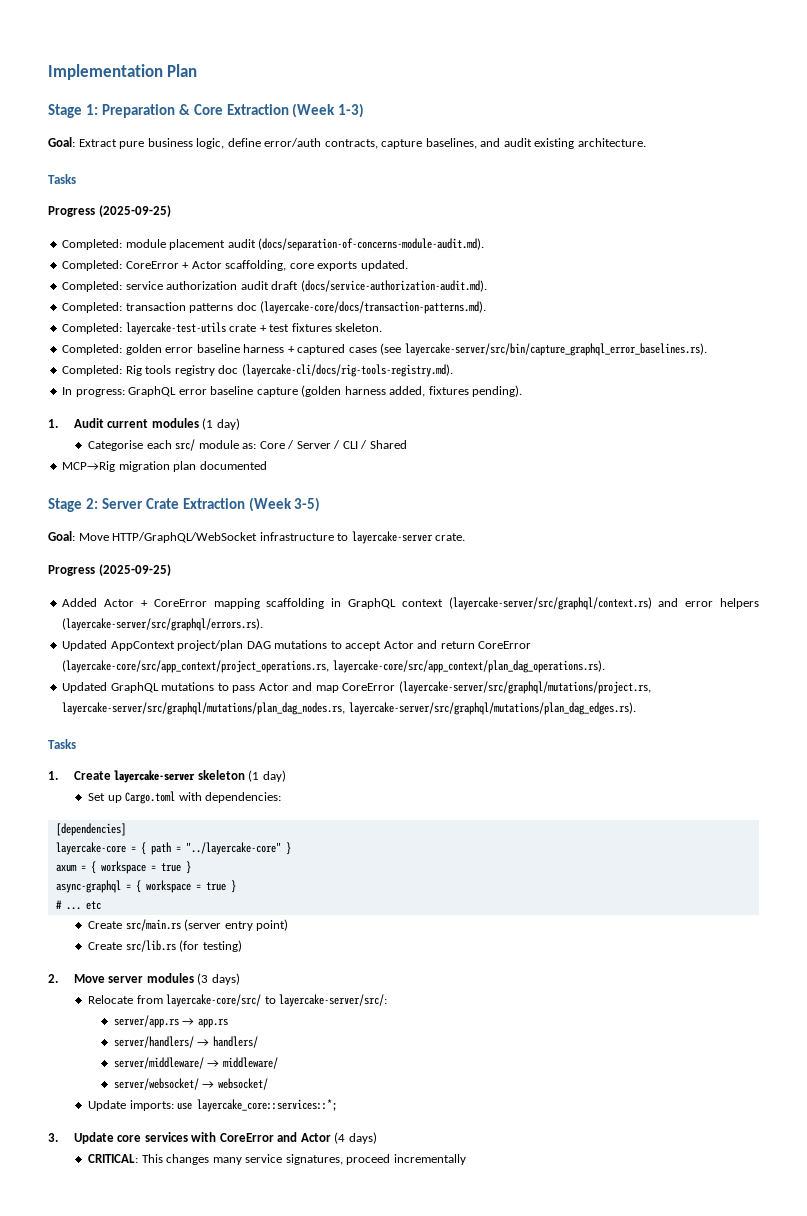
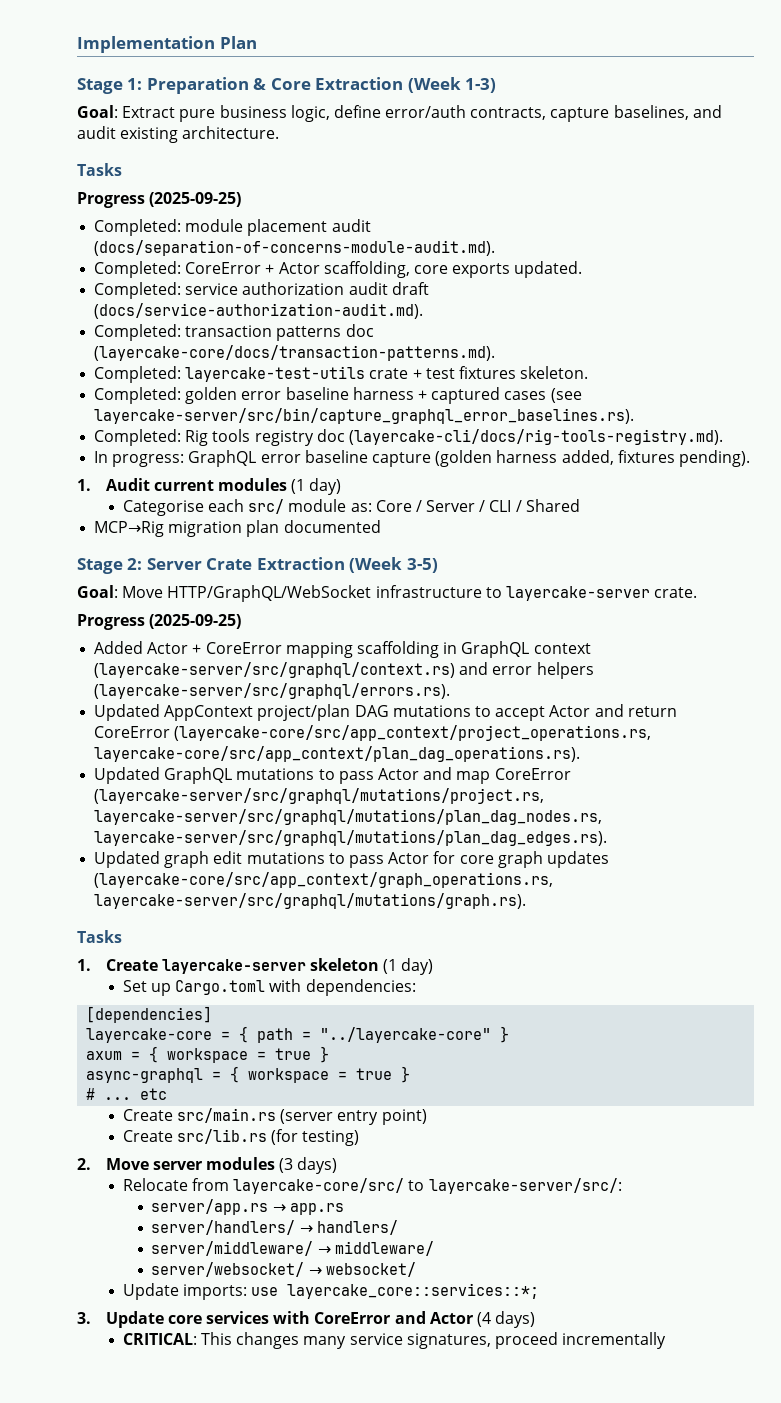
(636, 708) none -> [94,851,609,868] [94,872,554,888] [94,893,527,909] // Updated graph edit mutations to pass Actor for core graph updates (layercake-core/src/app_context/graph_operations.rs, layercake-server/src/graphql/mutations/graph.rs).

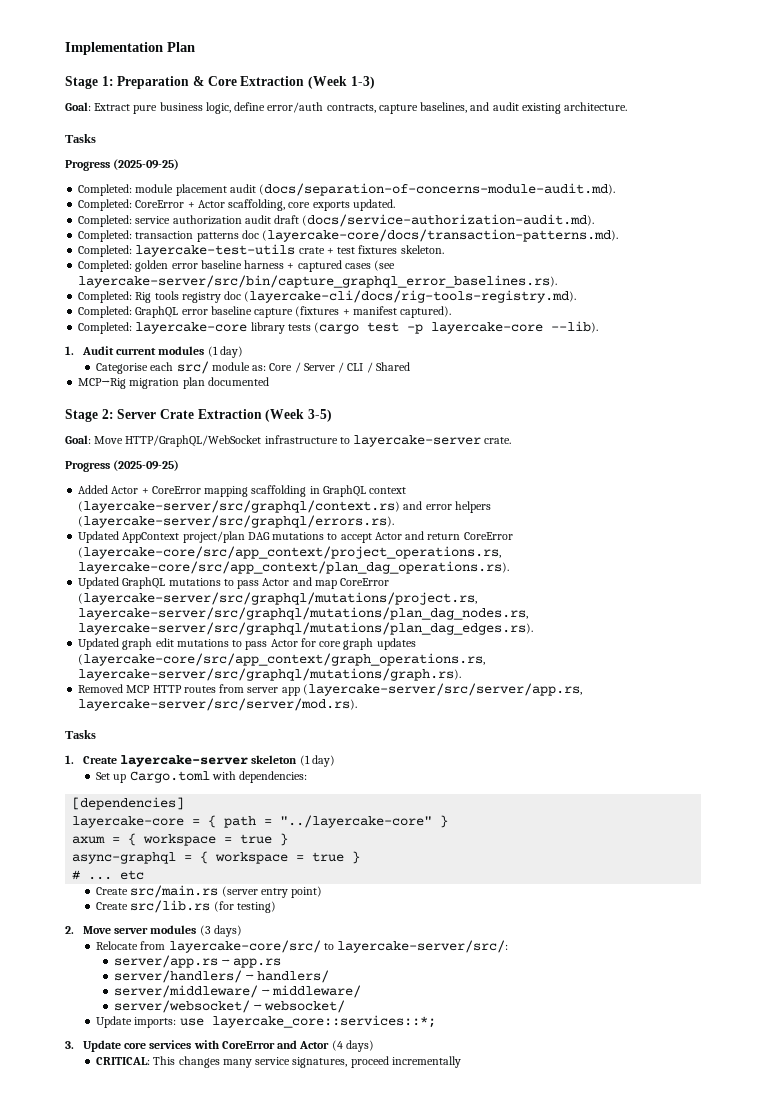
[94,451,185,467] In progress: -> [78,306,133,318] Completed:
[435,450,750,467] (golden harness added, fixtures pending). -> [295,306,452,318] [78,321,599,334] (fixtures + manifest captured). // Completed: layercake-core library tests (cargo test -p layercake-core --lib).
(527, 901) none -> [78,683,582,696] [78,698,358,711] // Removed MCP HTTP routes from server app (layercake-server/src/server/app.rs, layercake-server/src/server/mod.rs).

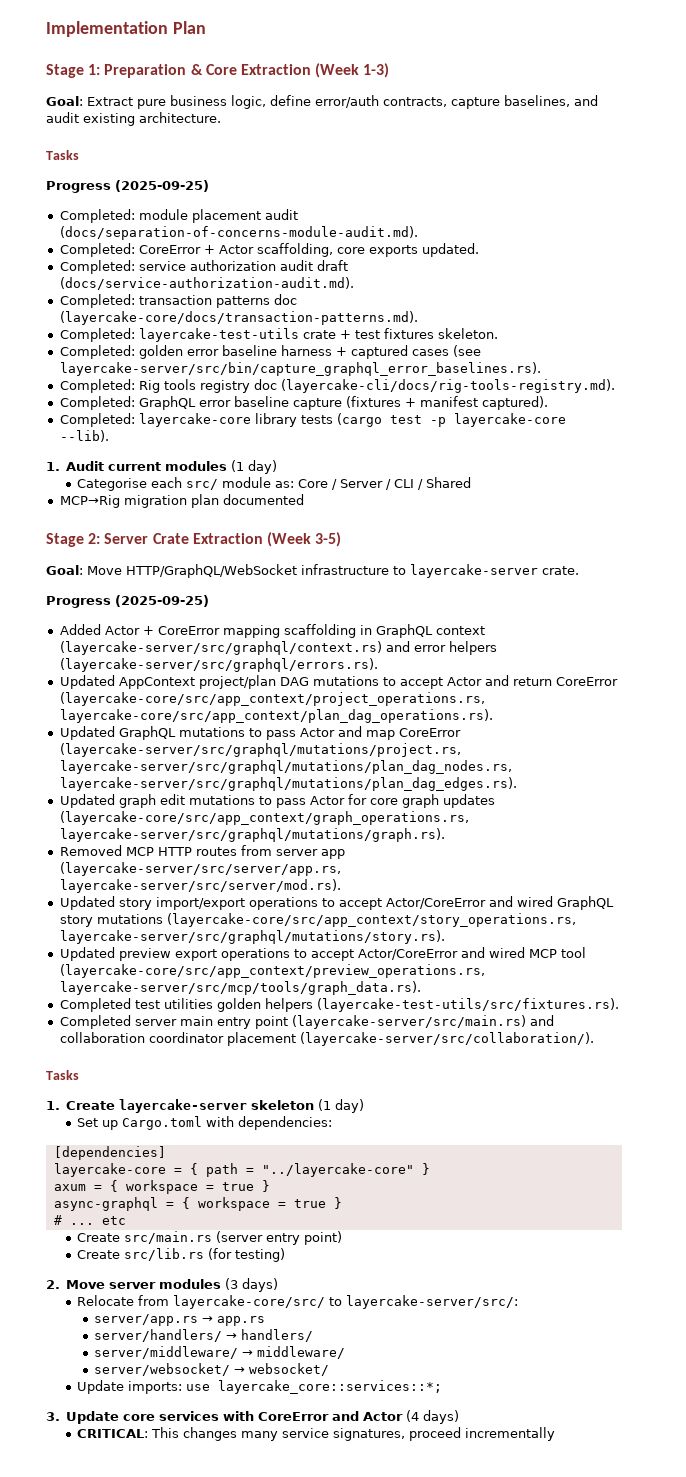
(358, 704) none -> [59,896,614,910] [59,913,576,927] [59,930,445,944] [59,947,586,961] [59,964,485,978] [59,981,421,995] [59,998,619,1012] [59,1015,554,1029] [59,1032,594,1046] // Updated story import/export operations to accept Actor/CoreError and wired GraphQL story mutations (layercake-core/src/app_context/story_operations.rs, layercake-server/src/graphql/mutations/story.rs). // Updated preview export operations to accept Actor/CoreError and wired MCP tool (layercake-core/src/app_context/preview_operations.rs, layercake-server/src/mcp/tools/graph_data.rs). // Completed test utilities golden helpers (layercake-test-utils/src/fixtures.rs). // Completed server main entry point (layercake-server/src/main.rs) and collaboration coordinator placement (layercake-server/src/collaboration/).

